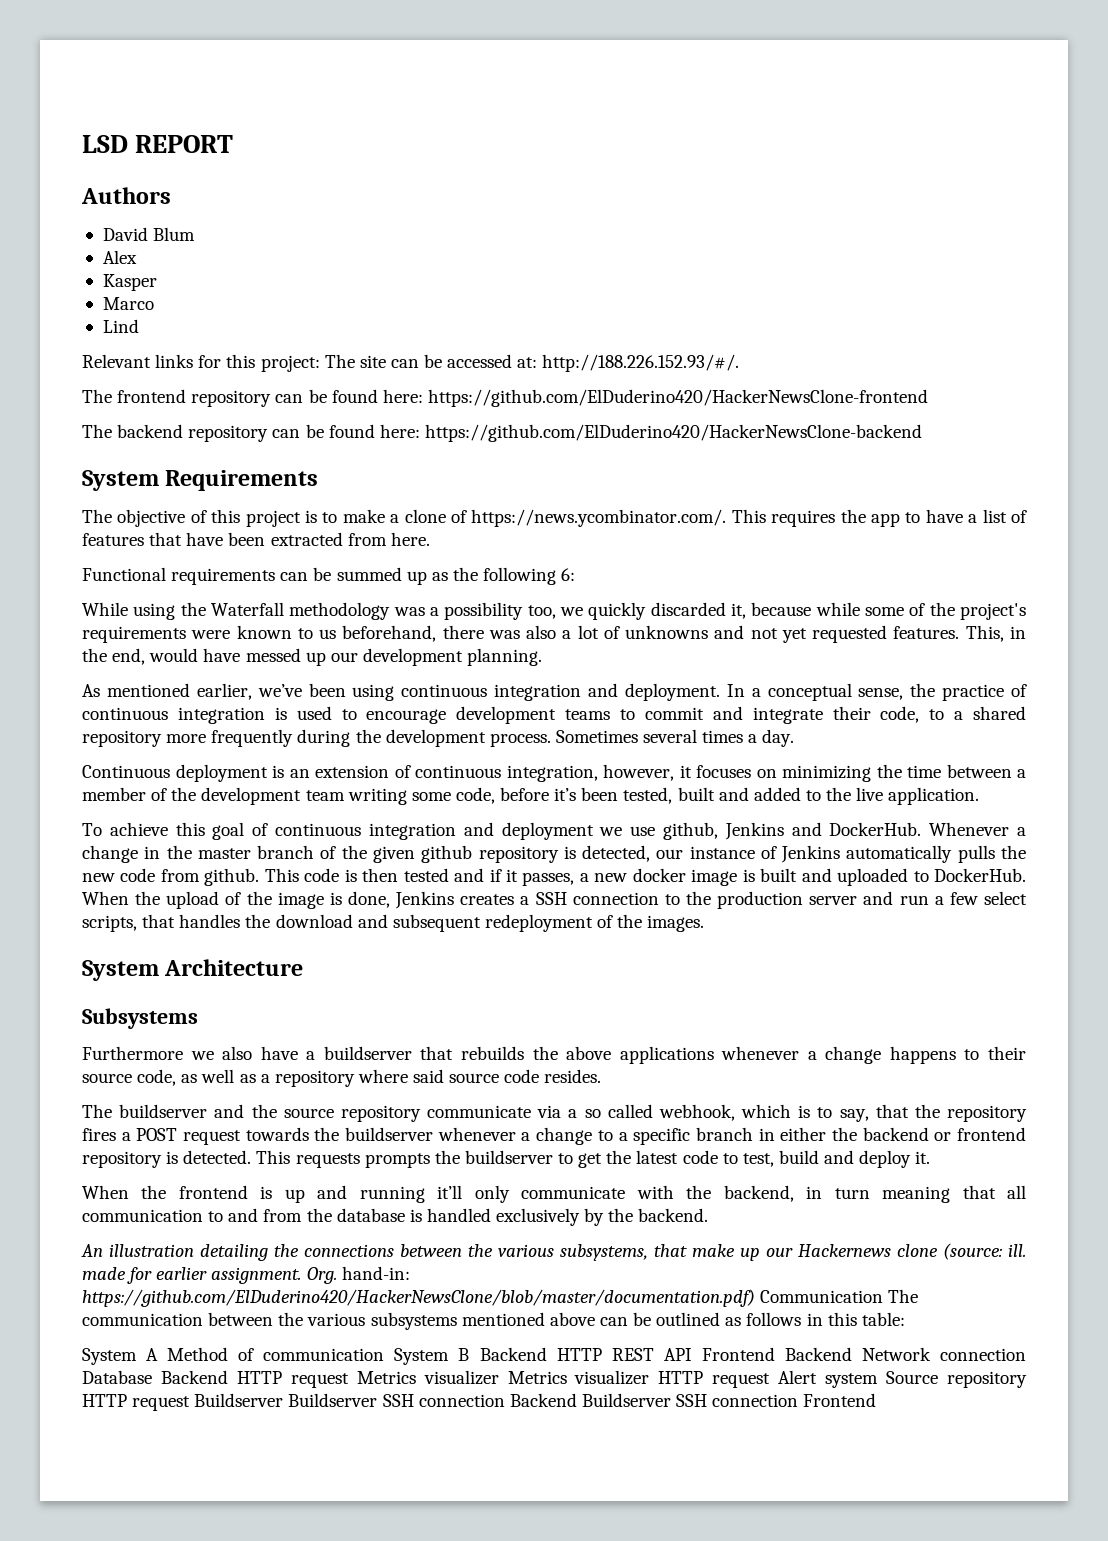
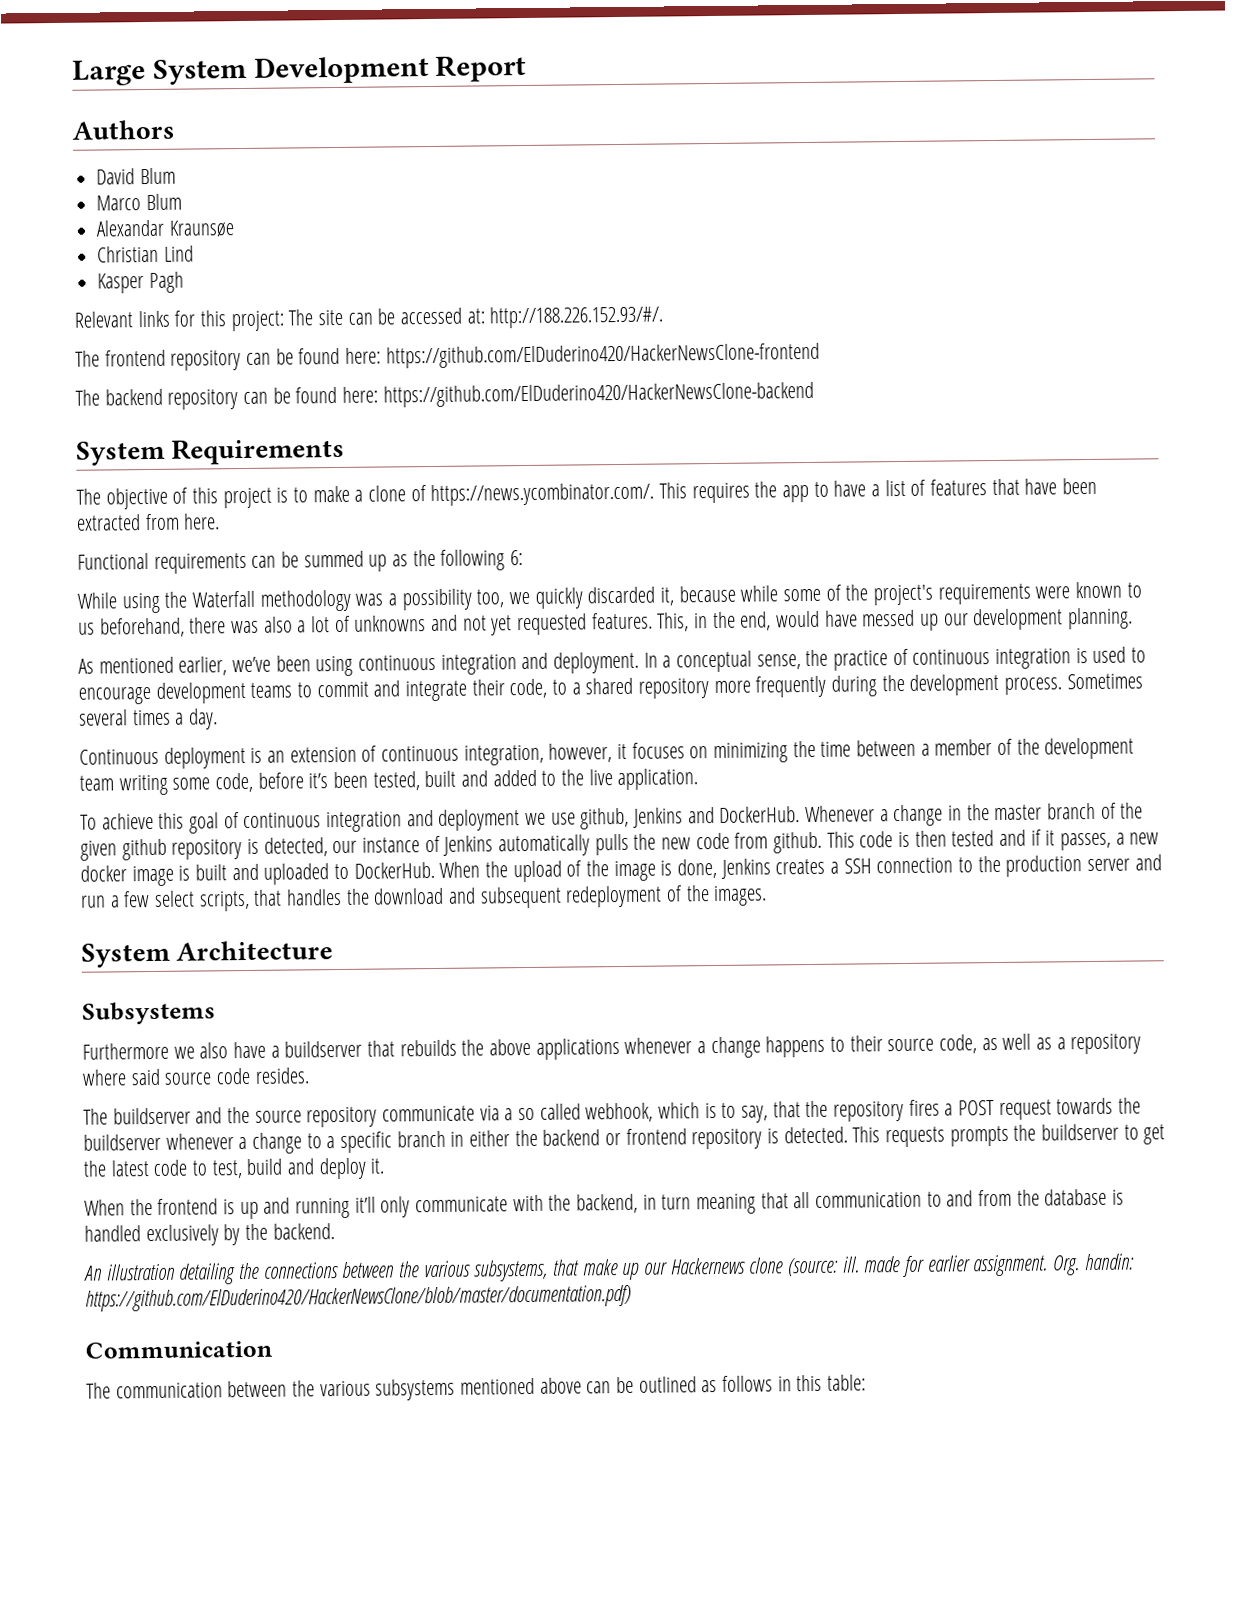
[82,135,234,153] LSD REPORT -> [72,54,527,86] Large System Development Report
[102,250,137,264] Alex -> [96,193,182,211] [96,219,234,238] [97,245,194,263] Marco Blum // Alexandar Kraunsøe // Christian Lind
[102,297,154,310] [102,319,139,333] // Marco // Lind -> [148,271,184,294] Pagh
[341,1266,410,1280] hand-in: -> [1083,1253,1135,1271] handin:
(755, 1298) none -> (632, 1298) //
(884, 1296) none -> (273, 1349) //
[82,1347,1026,1365] [82,1370,1027,1388] [82,1393,877,1411] // System A Method of communication System B Backend HTTP REST API Frontend Backend Network connection Database Backend HTTP request Metrics visualizer Metrics visualizer HTTP request Alert system Source repository HTTP request Buildserver Buildserver SSH connection Backend Buildserver SSH connection Frontend -> (867, 1382) none

